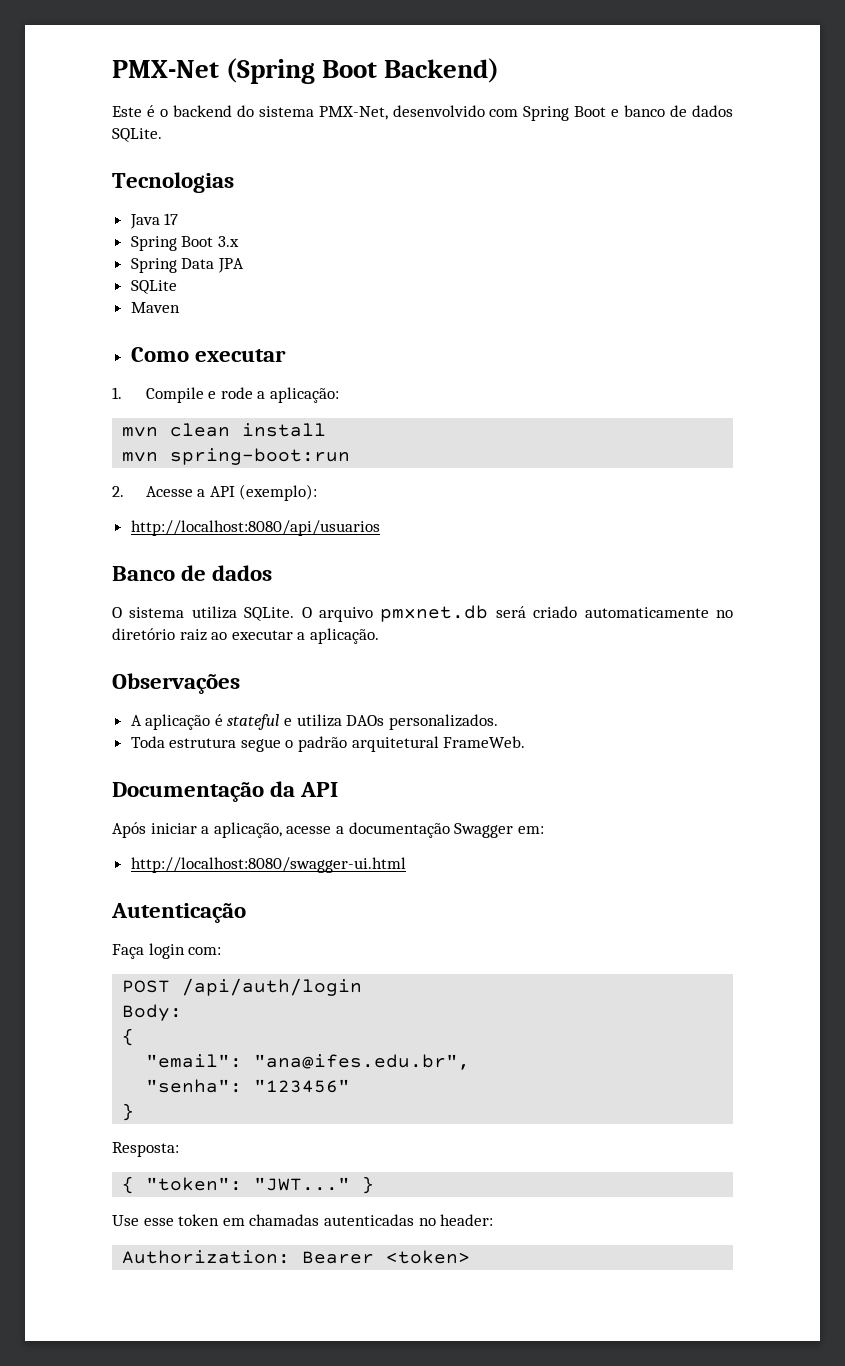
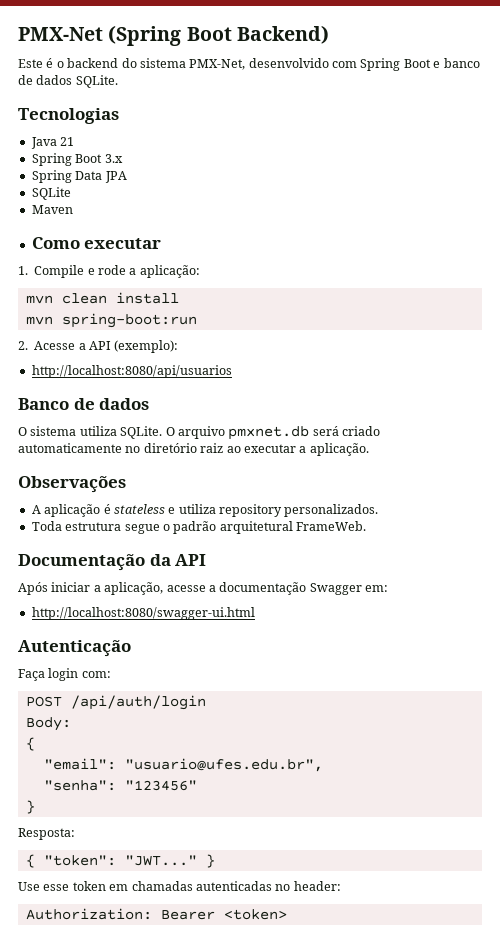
[164,213,179,225] 17 -> [60,137,75,146] 21
[227,714,280,730] stateful -> [113,504,165,514] stateless
[346,715,385,726] DAOs -> [219,504,282,517] repository
[254,1054,471,1070] "ana@ifes.edu.br", -> [124,758,323,772] "usuario@ufes.edu.br",

